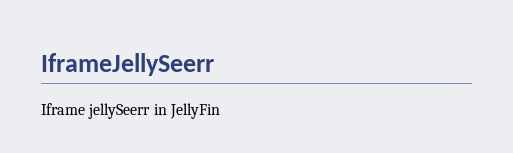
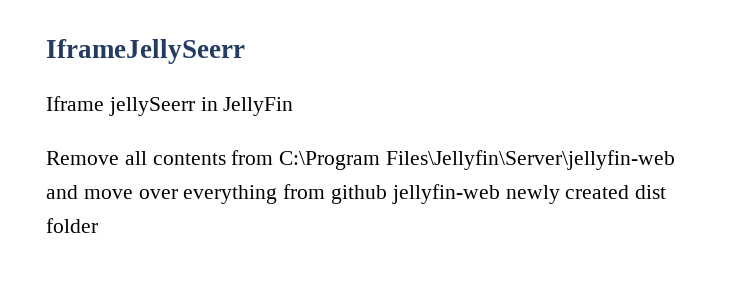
(220, 111) none -> [46,150,676,170] [46,184,667,204] [46,218,98,233] // Remove all contents from C:\Program Files\Jellyfin\Server\jellyfin-web and move over everything from github jellyfin-web newly created dist folder

